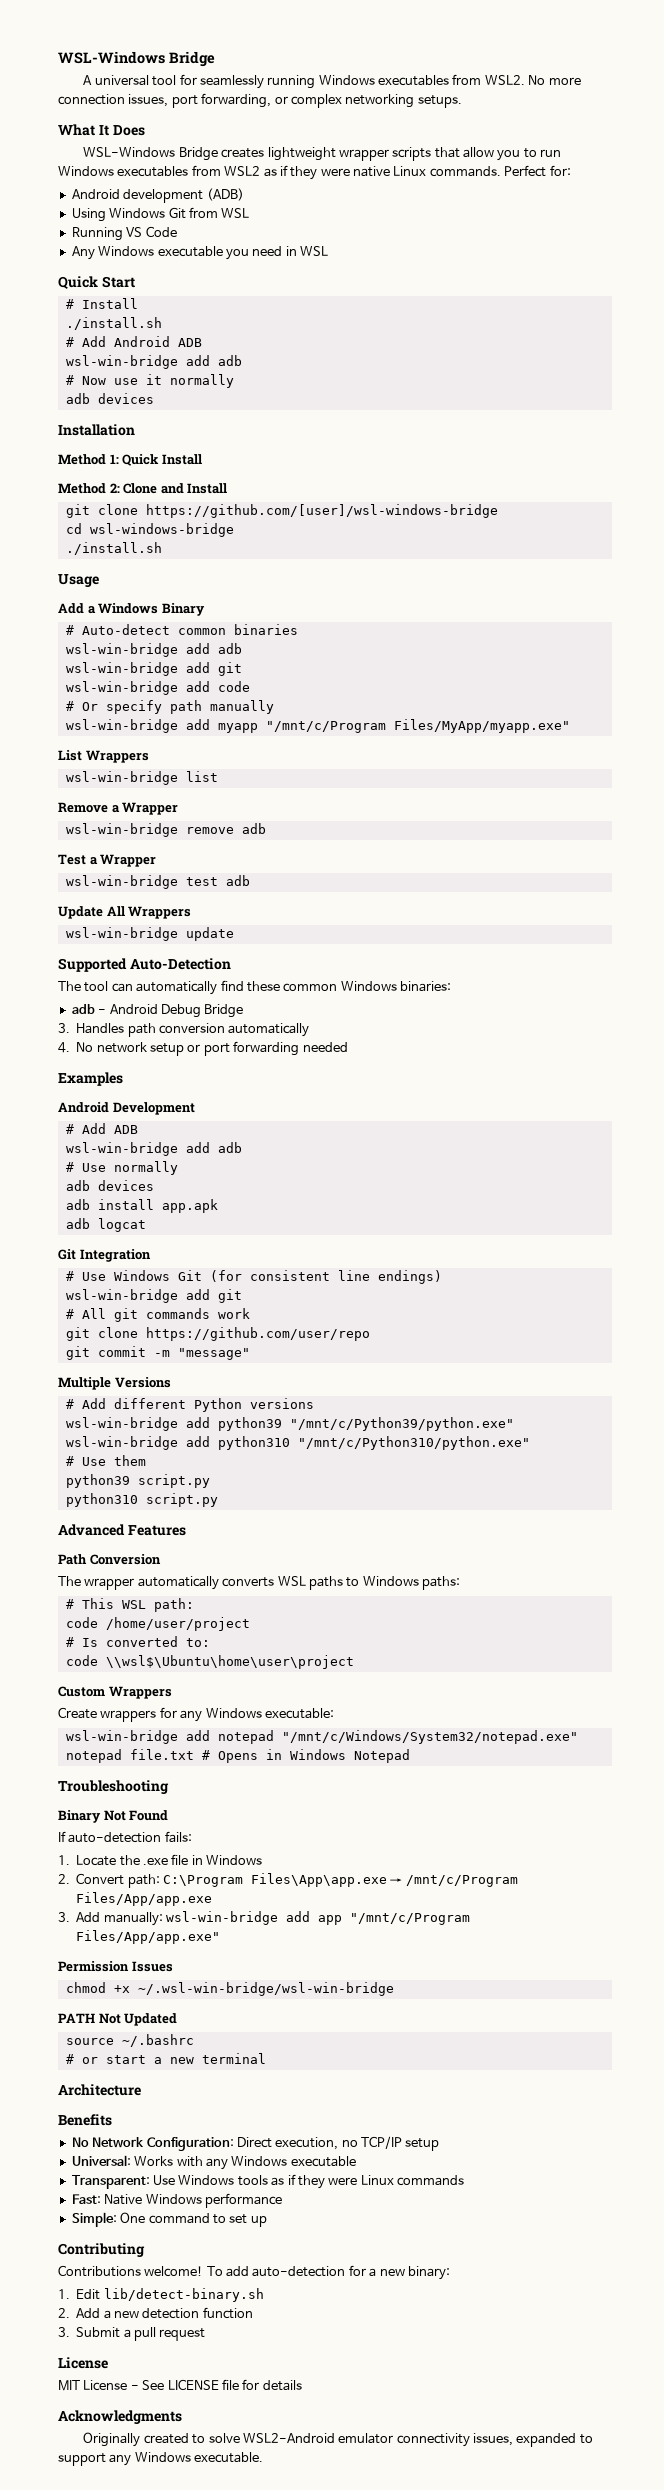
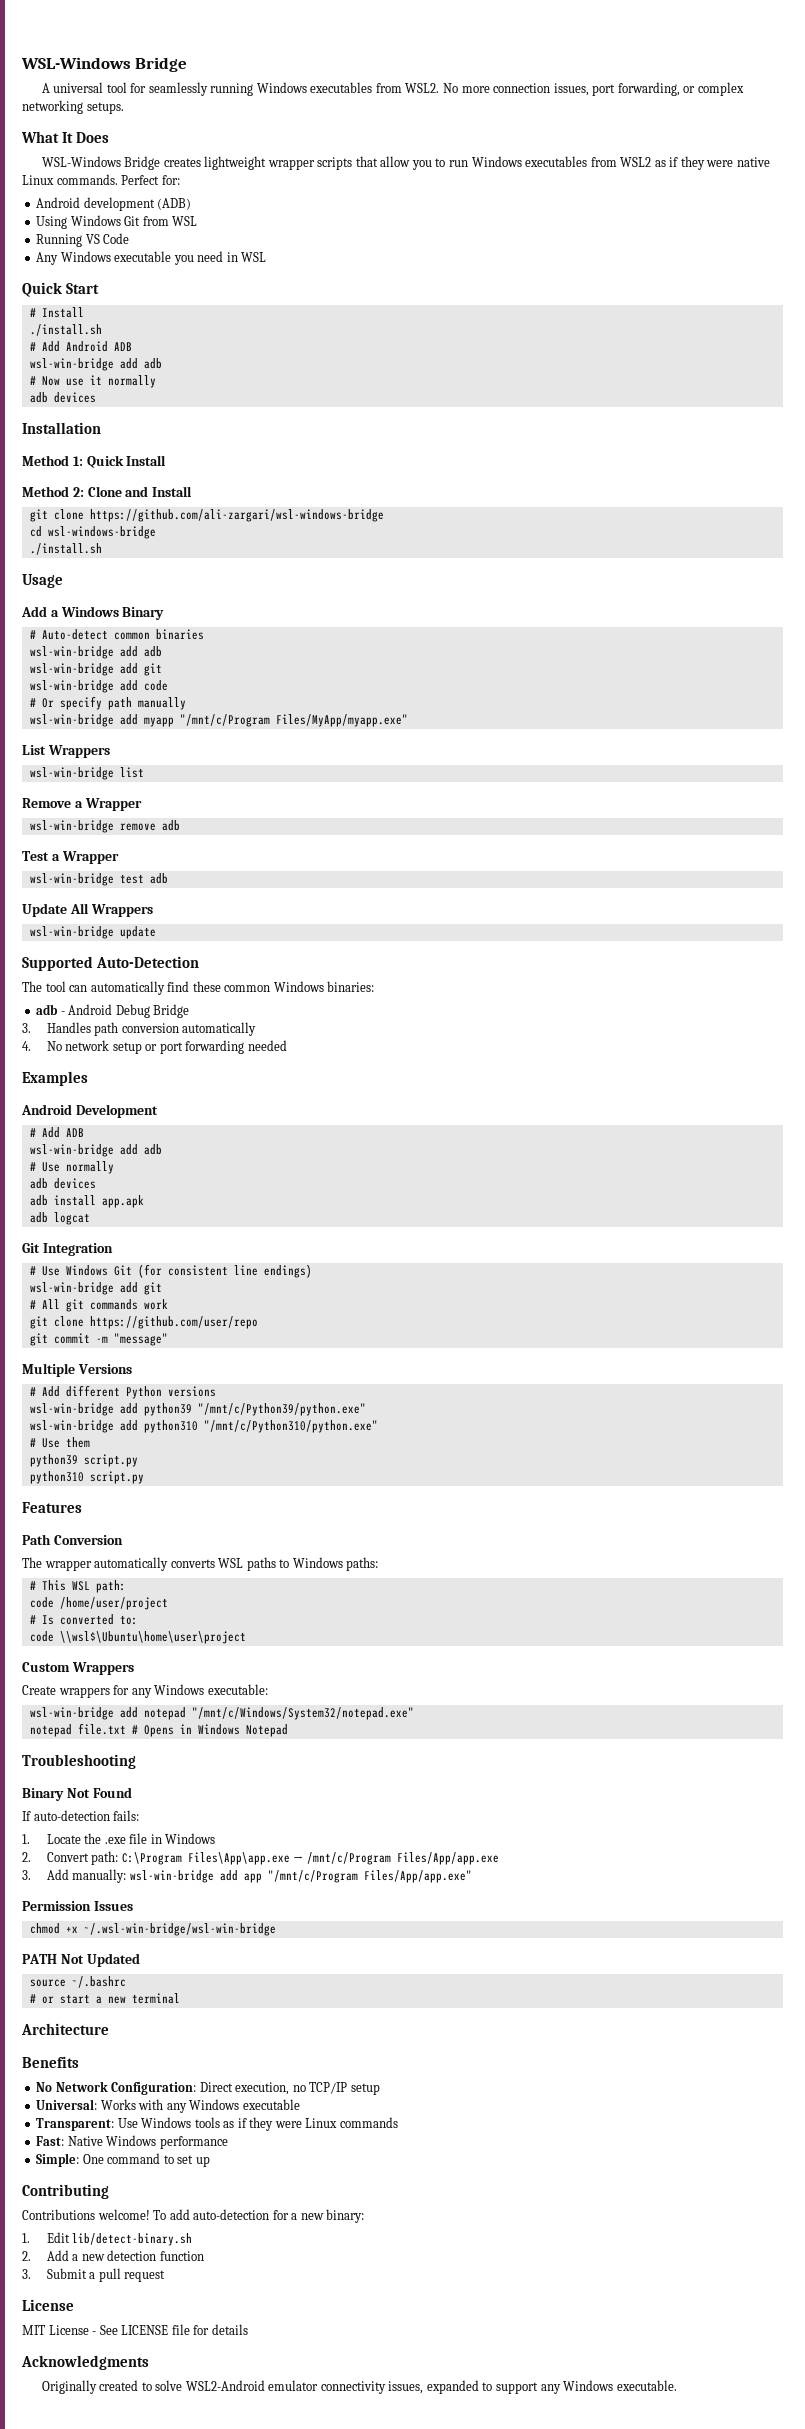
[145,504,498,518] https://github.com/[user]/wsl-windows-bridge -> [89,509,384,522] https://github.com/ali-zargari/wsl-windows-bridge
[58,1524,125,1536] Advanced -> (144, 1477) none

